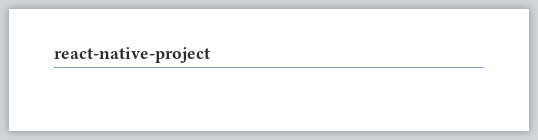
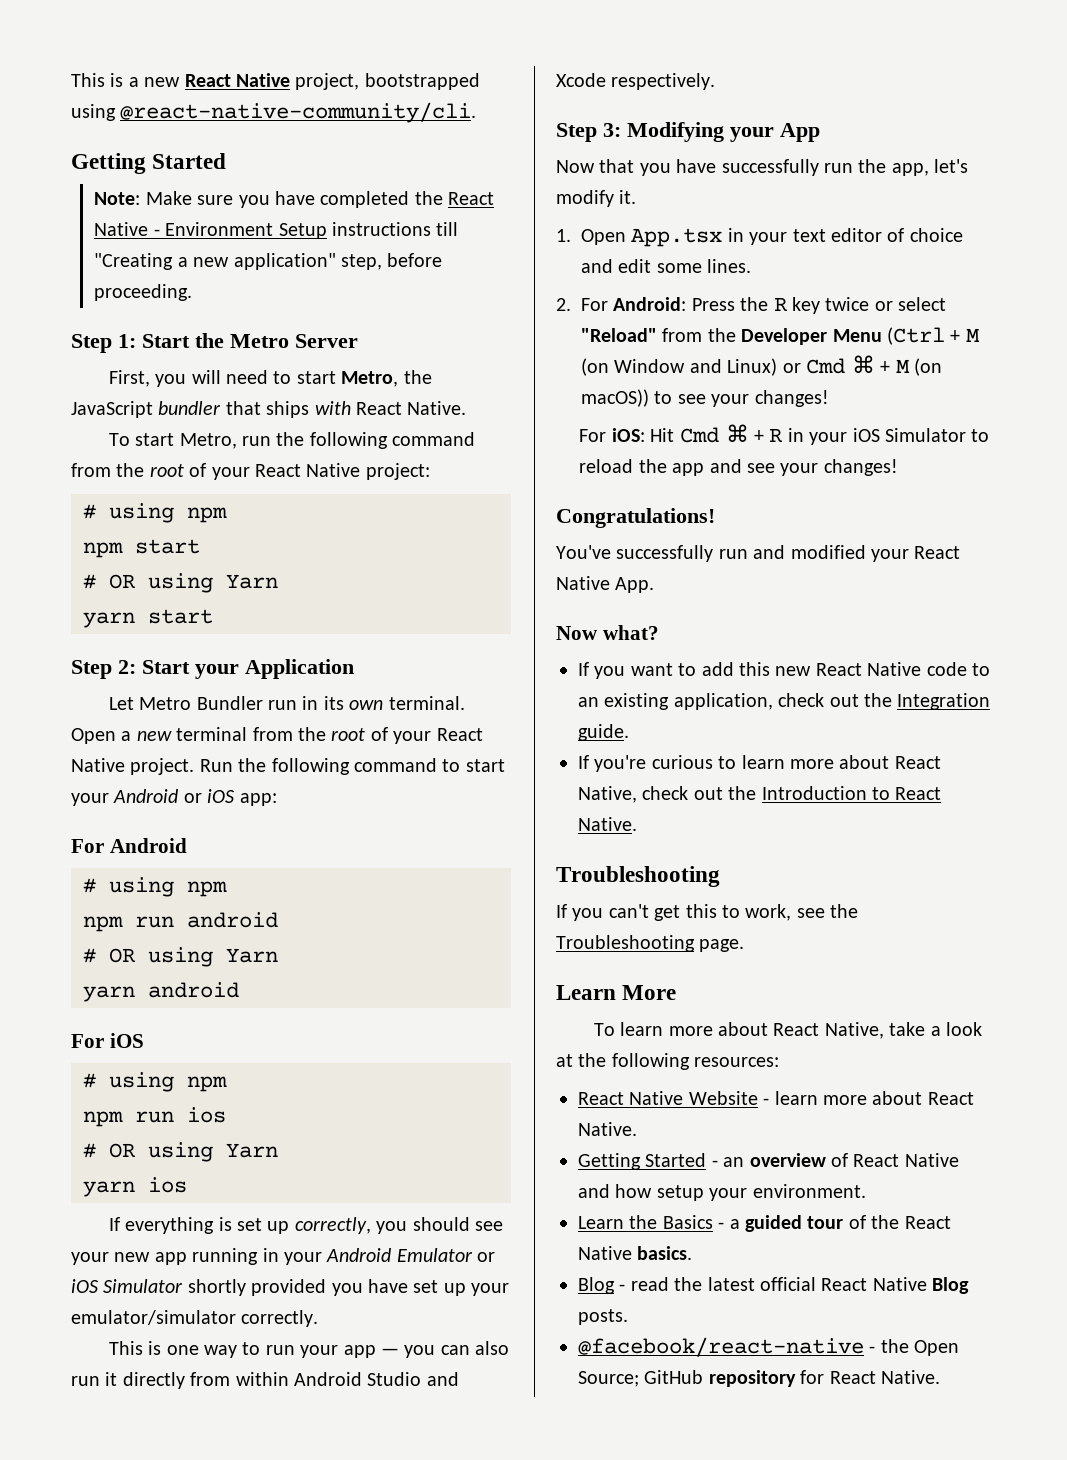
[54,47,210,63] react-native-project -> [71,73,480,90] [71,102,477,123] [71,153,227,174] [94,191,495,208] [94,222,459,239] [94,253,443,270] [94,284,193,301] [71,333,358,353] [108,370,432,387] [71,401,467,418] [108,432,476,449] [71,463,430,480] [83,503,227,523] [83,539,200,558] [83,573,278,593] [83,609,213,628] [71,659,354,679] [108,696,465,710] [71,727,483,744] [71,758,505,775] [71,789,277,806] [71,838,187,853] [83,877,227,897] [83,912,278,932] [83,947,278,967] [83,982,239,1002] [71,1033,144,1048] [83,1072,227,1092] [83,1107,226,1127] [83,1142,278,1162] [83,1177,187,1197] [108,1217,504,1234] [71,1248,496,1265] [71,1279,510,1296] [71,1310,319,1327] [108,1341,510,1358] [71,1372,459,1389] [556,73,716,90] [556,122,820,142] [556,159,969,176] [556,190,637,207] [556,228,963,247] [581,259,752,273] [556,297,947,314] [581,327,980,345] [581,355,943,376] [581,389,829,407] [579,424,990,445] [579,459,898,476] [556,508,715,528] [556,545,961,562] [556,576,655,593] [556,625,659,640] [578,662,990,679] [578,693,991,710] [578,724,629,741] [578,755,941,772] [578,786,942,803] [578,817,637,831] [556,866,720,887] [556,904,859,921] [556,935,745,952] [556,985,677,1000] [593,1022,983,1039] [556,1053,780,1070] [578,1091,974,1105] [578,1122,637,1136] [578,1153,959,1170] [578,1184,866,1201] [578,1215,951,1232] [578,1246,693,1260] [578,1277,970,1294] [578,1309,628,1325] [578,1337,960,1357] [578,1370,940,1387] This is a new React Native project, bootstrapped using @react-native-community/cli. // Getting Started // Note: Make sure you have completed the React Native - Environment Setup instructions till "Creating a new application" step, before proceeding. // Step 1: Start the Metro Server // First, you will need to start Metro, the JavaScript bundler that ships with React Native. // To start Metro, run the following command from the root of your React Native project: // # using npm // npm start // # OR using Yarn // yarn start // Step 2: Start your Application // Let Metro Bundler run in its own terminal. Open a new terminal from the root of your React Native project. Run the following command to start your Android or iOS app: // For Android // # using npm // npm run android // # OR using Yarn // yarn android // For iOS // # using npm // npm run ios // # OR using Yarn // yarn ios // If everything is set up correctly, you should see your new app running in your Android Emulator or iOS Simulator shortly provided you have set up your emulator/simulator correctly. // This is one way to run your app — you can also run it directly from within Android Studio and Xcode respectively. // Step 3: Modifying your App // Now that you have successfully run the app, let's modify it. // 1. Open App.tsx in your text editor of choice and edit some lines. // 2. For Android: Press the R key twice or select "Reload" from the Developer Menu (Ctrl + M (on Window and Linux) or Cmd ⌘ + M (on macOS)) to see your changes! // For iOS: Hit Cmd ⌘ + R in your iOS Simulator to reload the app and see your changes! // Congratulations! // You've successfully run and modified your React Native App. // Now what? // If you want to add this new React Native code to an existing application, check out the Integration guide. // If you're curious to learn more about React Native, check out the Introduction to React Native. // Troubleshooting // If you can't get this to work, see the Troubleshooting page. // Learn More // To learn more about React Native, take a look at the following resources: // React Native Website - learn more about React Native. // Getting Started - an overview of React Native and how setup your environment. // Learn the Basics - a guided tour of the React Native basics. // Blog - read the latest official React Native Blog posts. // @facebook/react-native - the Open Source; GitHub repository for React Native.

